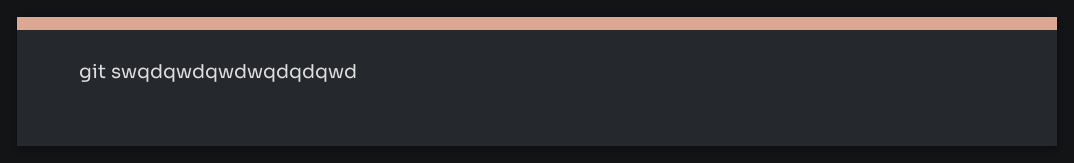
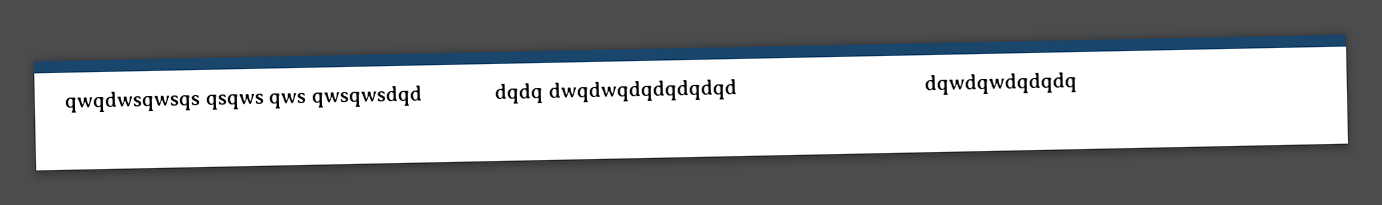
[79,63,358,82] git swqdqwdqwdwqdqdqwd -> [64,72,1077,113] qwqdwsqwsqs qsqws qws qwsqwsdqd dqdq dwqdwqdqdqdqdqd dqwdqwdqdqdq

